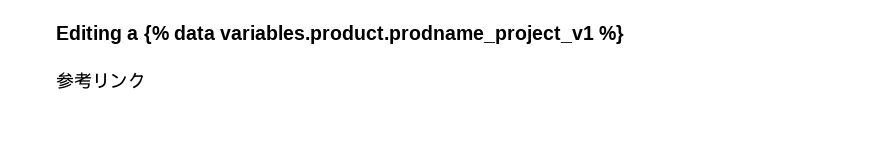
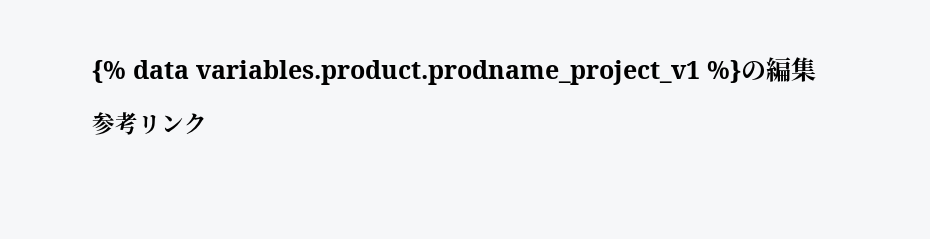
[56,25,139,44] Editing a -> (92, 71) none
(625, 34) none -> [741,57,816,82] の編集

